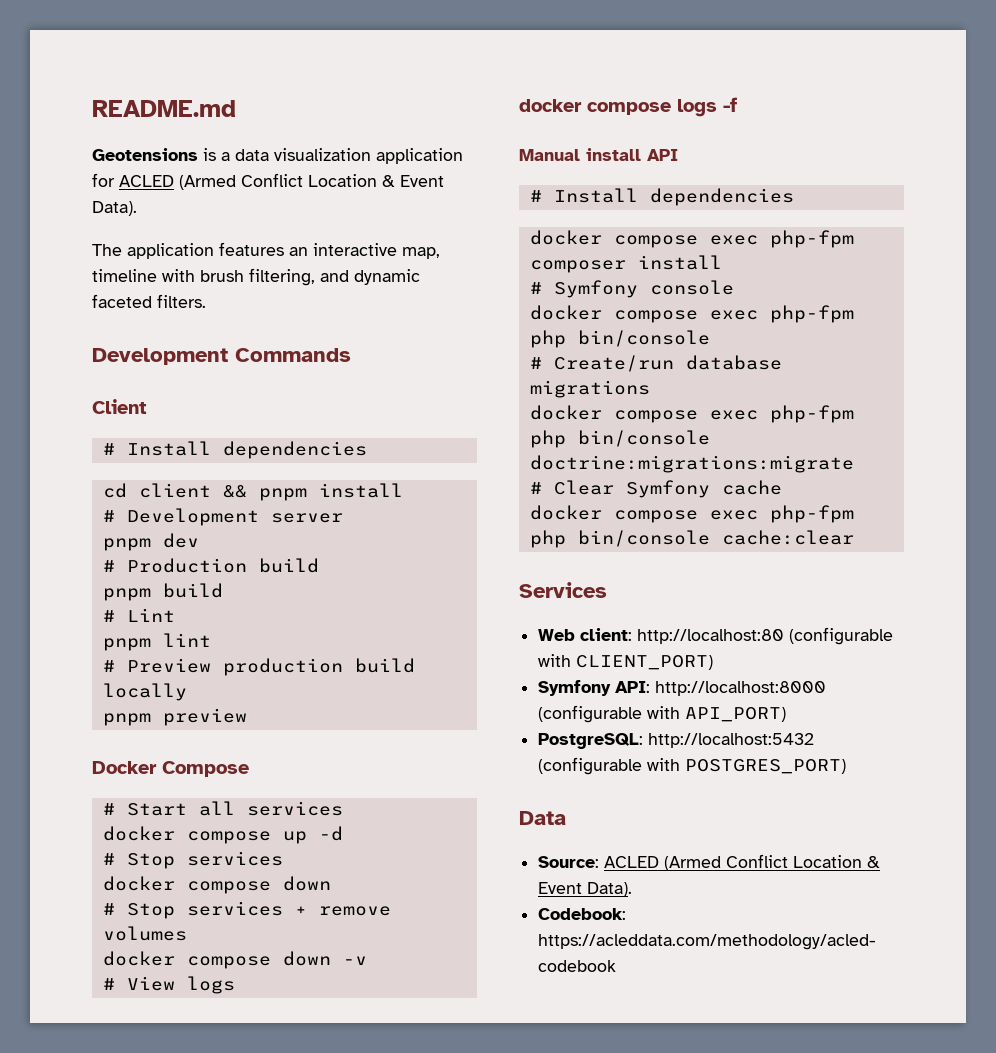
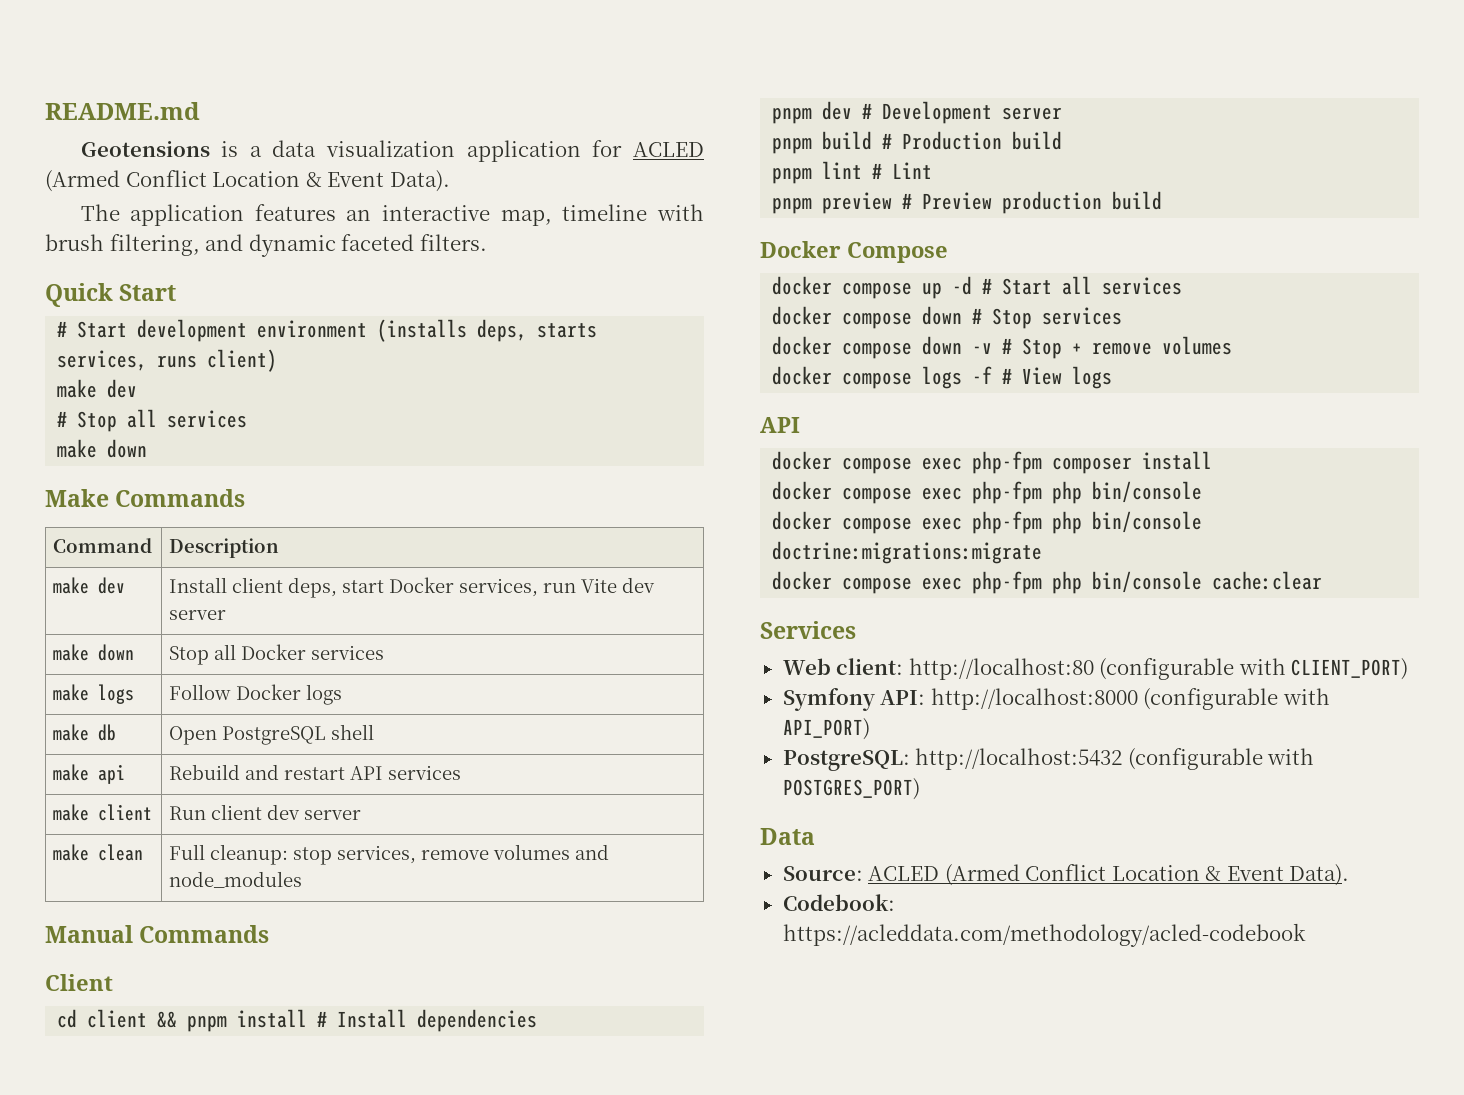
[92,348,228,365] Development -> [45,283,177,307] [57,319,598,342] [57,349,278,372] [57,379,138,398] [57,409,248,432] [57,439,148,458] [45,489,246,507] [53,538,153,553] [169,538,280,558] [53,577,126,594] [169,577,656,598] [169,610,227,620] [53,644,135,661] [169,644,385,665] [53,684,135,704] [169,684,343,705] [53,724,117,741] [169,724,375,745] [53,764,126,784] [169,764,462,780] [53,804,153,821] [169,804,362,820] [53,844,144,861] [169,844,610,865] [169,871,303,888] [45,925,133,943] Quick Start // # Start development environment (installs deps, starts services, runs client) // make dev // # Stop all services // make down // Make Commands // Command | Description // make dev | Install client deps, start Docker services, run Vite dev server // make down | Stop all Docker services // make logs | Follow Docker logs // make db | Open PostgreSQL shell // make api | Rebuild and restart API services // make client | Run client dev server // make clean | Full cleanup: stop services, remove volumes and node_modules // Manual
[102,441,367,459] // # Install dependencies -> (113, 982) none
(403, 490) // -> [317,1009,538,1032] [772,101,853,124] # Install dependencies // pnpm dev
[162,533,199,548] dev // -> [822,131,873,150] build
[162,583,223,598] build // -> [822,161,863,179] lint
[162,633,211,647] lint // -> [822,192,893,214] preview
[102,683,187,701] [102,708,247,726] locally // pnpm preview -> (1163, 200) none
(249, 769) none -> [772,276,973,299] docker compose up -d
[282,826,343,844] up -d // -> [922,306,963,325] down
[102,901,283,919] // # Stop services -> [972,338,1063,359] -v # Stop
[282,951,367,966] down -v // -> [922,366,993,389] logs -f
[519,97,737,117] [519,148,678,161] [529,188,794,206] docker compose logs -f // Manual install API // # Install dependencies -> [760,417,800,433] API
[529,280,734,298] [529,305,854,323] [529,330,710,348] [529,355,782,372] [529,380,650,398] // # Symfony console // docker compose exec php-fpm php bin/console // # Create/run database migrations -> [772,481,1203,504] // docker compose exec php-fpm php bin/console
[529,480,782,498] // # Clear Symfony cache -> (1043, 552) none

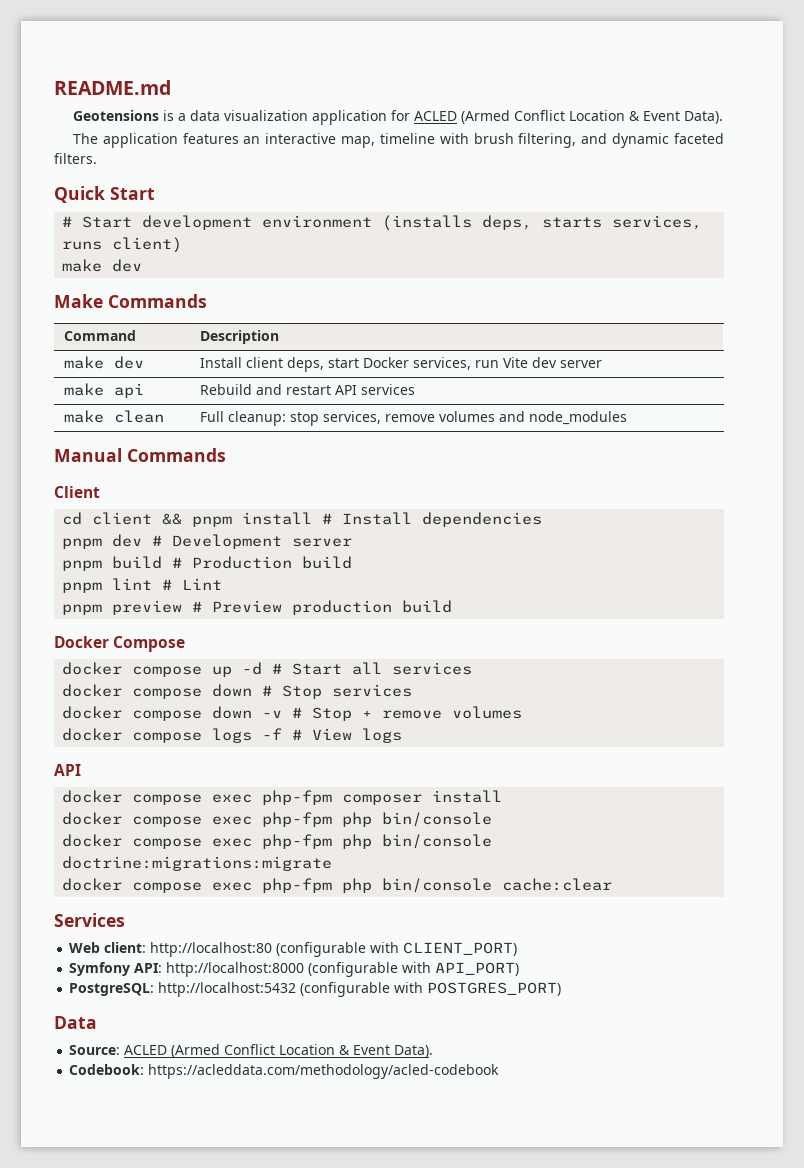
[57,409,248,432] [57,439,148,458] // # Stop all services // make down -> (143, 265) none
[53,644,135,661] [169,644,385,665] [53,684,135,704] [169,684,343,705] [53,724,117,741] [169,724,375,745] // make down | Stop all Docker services // make logs | Follow Docker logs // make db | Open PostgreSQL shell -> (603, 364) none
[53,804,153,821] [169,804,362,820] // make client | Run client dev server -> (416, 389) none

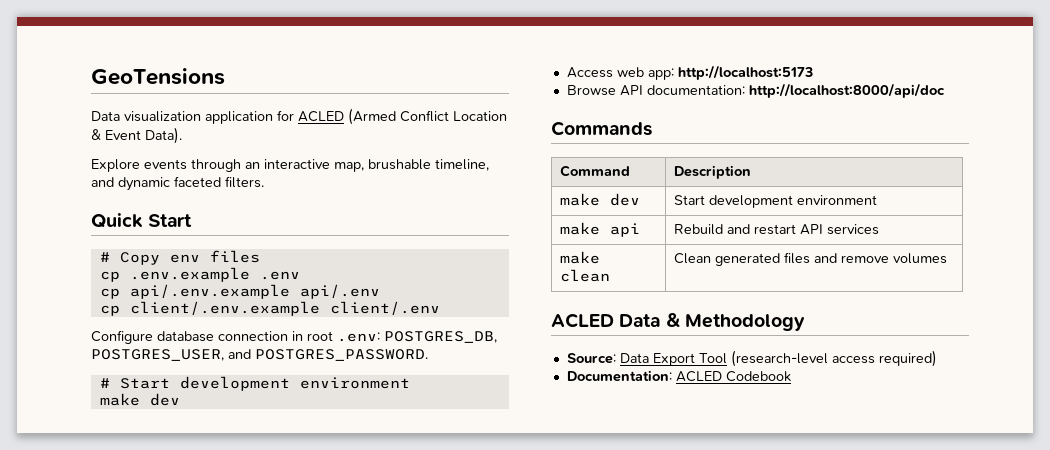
[54,80,171,95] [72,110,220,121] README.md // Geotensions is a data -> [91,68,225,85] [91,111,120,121] GeoTensions // Data
[72,133,577,148] The application features an interactive map, timeline with brush filtering, -> [91,159,489,172] Explore events through an interactive map, brushable timeline,
[82,215,703,231] [62,237,183,253] [62,259,143,272] [54,294,103,308] Start development environment (installs deps, starts services, runs client) // make dev // Make -> [119,250,260,265] [99,267,300,282] [99,284,380,299] [99,301,440,316] [91,330,497,344] [91,349,428,361] [99,376,410,391] [99,393,180,406] [566,65,813,80] [566,83,945,98] Copy env files // cp .env.example .env // cp api/.env.example api/.env // cp client/.env.example client/.env // Configure database connection in root .env: POSTGRES_DB, POSTGRES_USER, and POSTGRES_PASSWORD. // # Start development environment // make dev // Access web app: http://localhost:5173 // Browse API documentation: http://localhost:8000/api/doc //
[200,357,603,372] Install client deps, start Docker services, run Vite dev server -> [674,195,878,208] Start development environment
[200,411,628,426] [54,448,226,462] [54,486,100,498] [62,512,543,527] [62,534,353,549] [62,556,353,571] [62,578,223,593] [62,600,453,615] [54,636,186,652] [62,662,473,677] [62,684,413,699] [62,706,523,721] [62,728,403,743] [54,764,81,776] [62,790,503,805] [62,812,493,827] [62,834,493,849] [62,856,333,871] [62,878,613,893] [54,913,125,927] [69,942,518,957] [69,962,520,977] [69,982,562,997] [54,1016,97,1029] Full cleanup: stop services, remove volumes and node_modules // Manual Commands // Client // cd client && pnpm install # Install dependencies // pnpm dev # Development server // pnpm build # Production build // pnpm lint # Lint // pnpm preview # Preview production build // Docker Compose // docker compose up -d # Start all services // docker compose down # Stop services // docker compose down -v # Stop + remove volumes // docker compose logs -f # View logs // API // docker compose exec php-fpm composer install // docker compose exec php-fpm php bin/console // docker compose exec php-fpm php bin/console doctrine:migrations:migrate // docker compose exec php-fpm php bin/console cache:clear // Services // Web client: http://localhost:80 (configurable with CLIENT_PORT) // Symfony API: http://localhost:8000 (configurable with API_PORT) // PostgreSQL: http://localhost:5432 (configurable with POSTGRES_PORT) // Data -> [674,252,948,266] [551,313,805,331] Clean generated files and remove volumes // ACLED Data & Methodology
[124,1044,434,1058] [69,1064,500,1079] ACLED (Armed Conflict Location & Event Data). // Codebook: https://acleddata.com/methodology/acled-codebook -> [619,350,937,367] [566,370,791,382] Data Export Tool (research-level access required) // Documentation: ACLED Codebook

